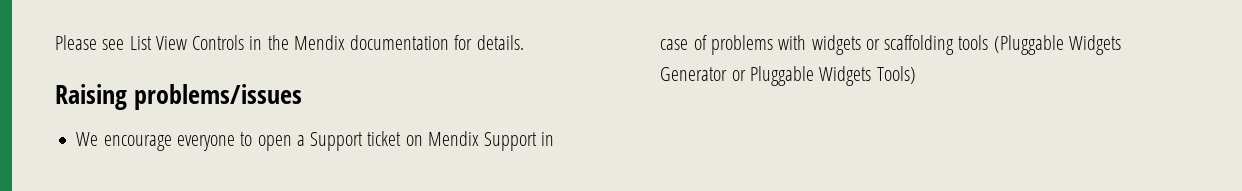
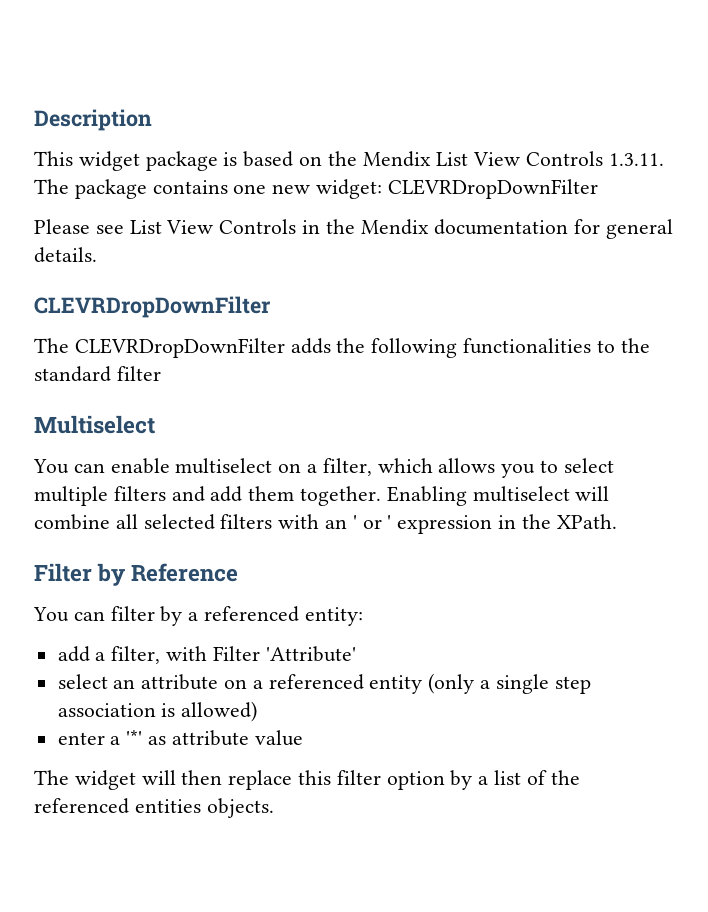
(55, 42) none -> [34,109,152,131] [34,151,664,171] [34,179,598,199] Description // This widget package is based on the Mendix List View Controls 1.3.11. The package contains one new widget: CLEVRDropDownFilter //
(473, 42) none -> [606,219,674,239] general
[55,84,303,110] [76,131,555,151] [660,35,1121,55] [660,66,916,86] Raising problems/issues // We encourage everyone to open a Support ticket on Mendix Support in case of problems with widgets or scaffolding tools (Pluggable Widgets Generator or Pluggable Widgets Tools) -> [34,296,271,318] [34,338,650,358] [34,366,161,382] [34,415,155,434] [33,458,614,478] [34,486,610,506] [34,514,617,534] [34,563,239,586] [33,606,363,626] [57,646,356,664] [57,673,591,694] [57,701,258,722] [57,730,303,746] [34,770,580,790] [34,798,274,818] CLEVRDropDownFilter // The CLEVRDropDownFilter adds the following functionalities to the standard filter // Multiselect // You can enable multiselect on a filter, which allows you to select multiple filters and add them together. Enabling multiselect will combine all selected filters with an ' or ' expression in the XPath. // Filter by Reference // You can filter by a referenced entity: // add a filter, with Filter 'Attribute' // select an attribute on a referenced entity (only a single step association is allowed) // enter a '*' as attribute value // The widget will then replace this filter option by a list of the referenced entities objects.

